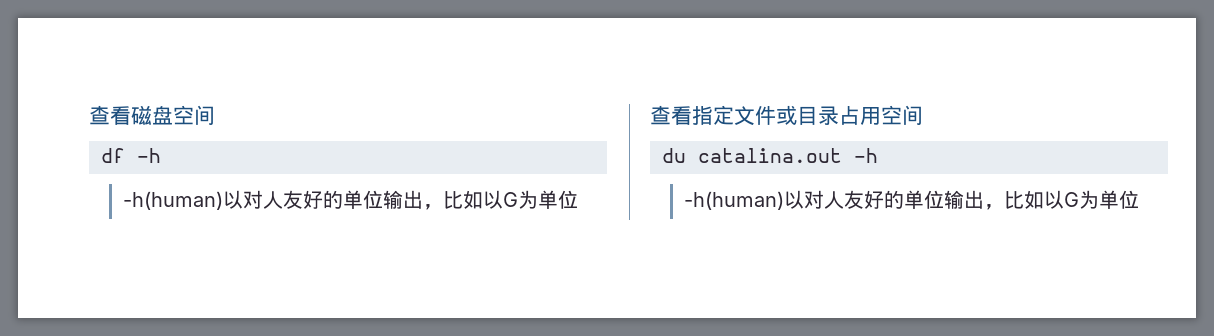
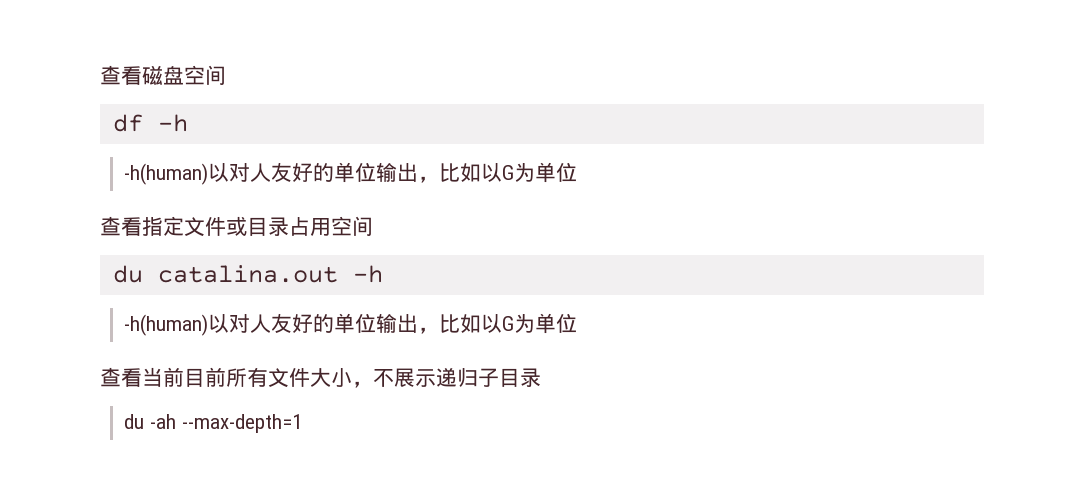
(1139, 199) none -> [100,367,541,388] [124,414,302,433] // 查看当前目前所有文件大小，不展示递归子目录 // du -ah --max-depth=1

